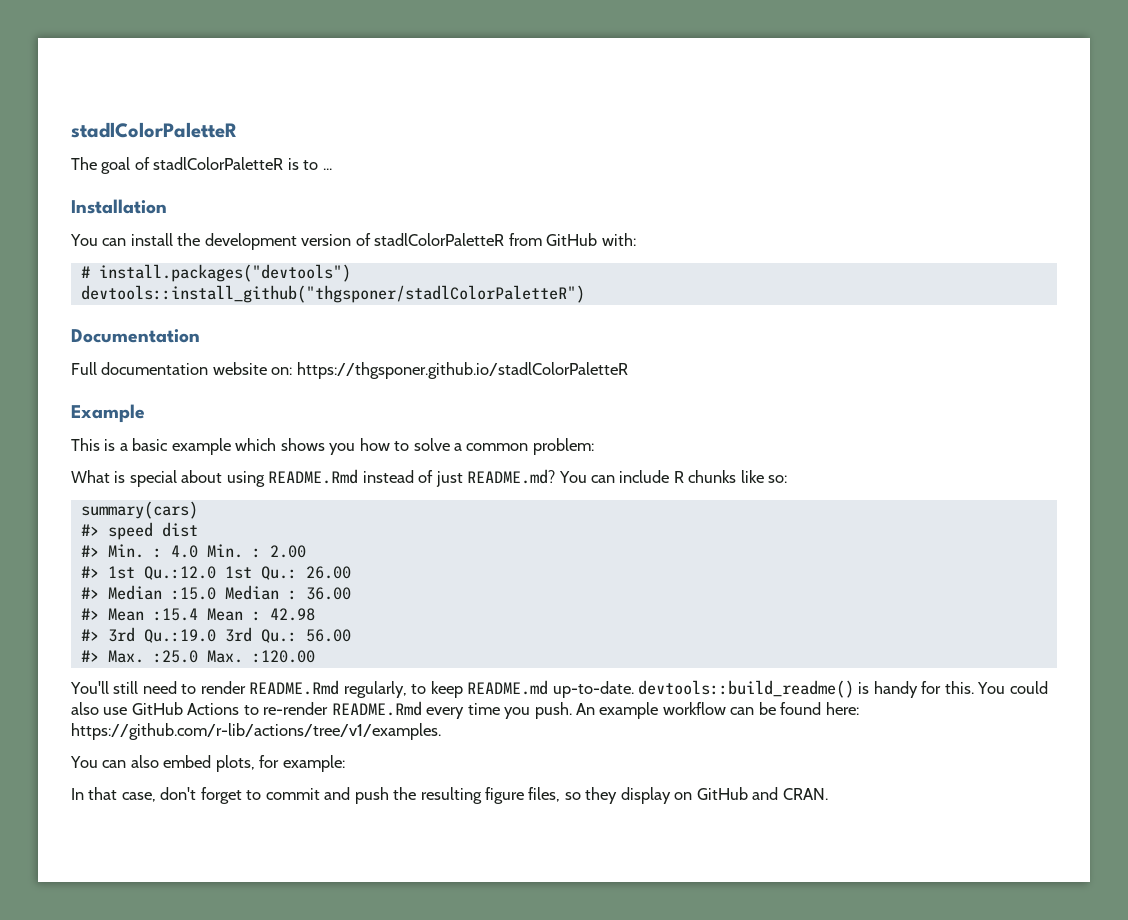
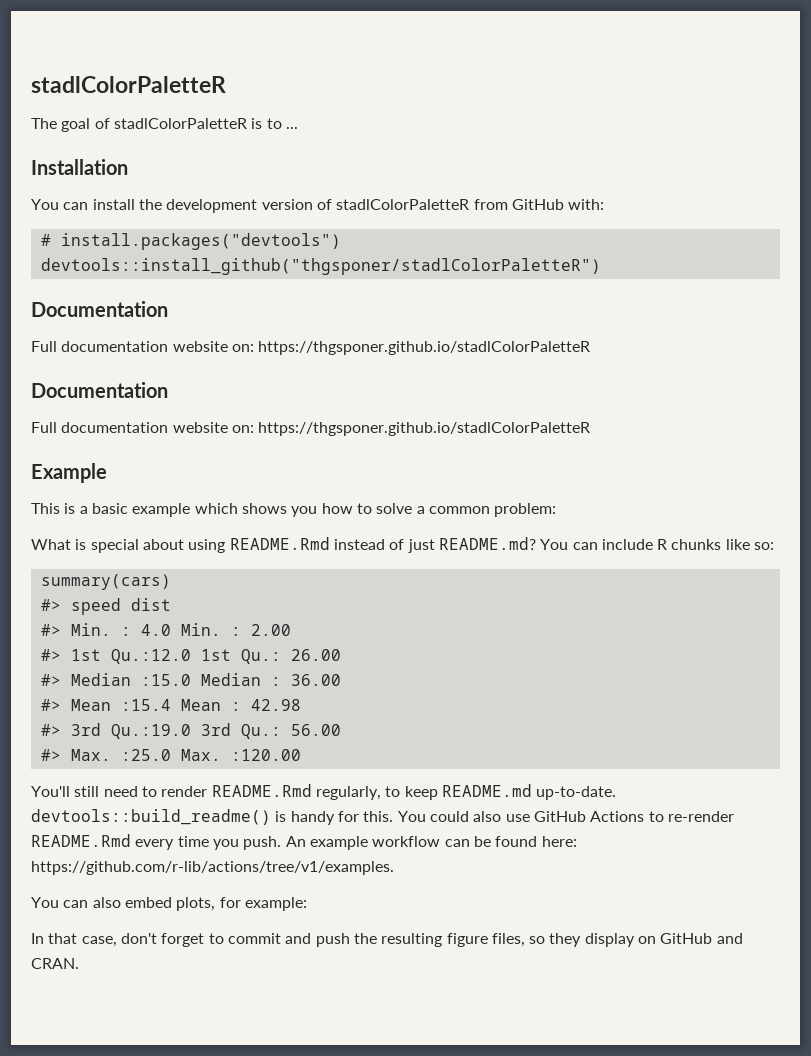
(628, 370) none -> [31,382,168,398] [31,422,591,436] // Documentation // Full documentation website on: https://thgsponer.github.io/stadlColorPaletteR

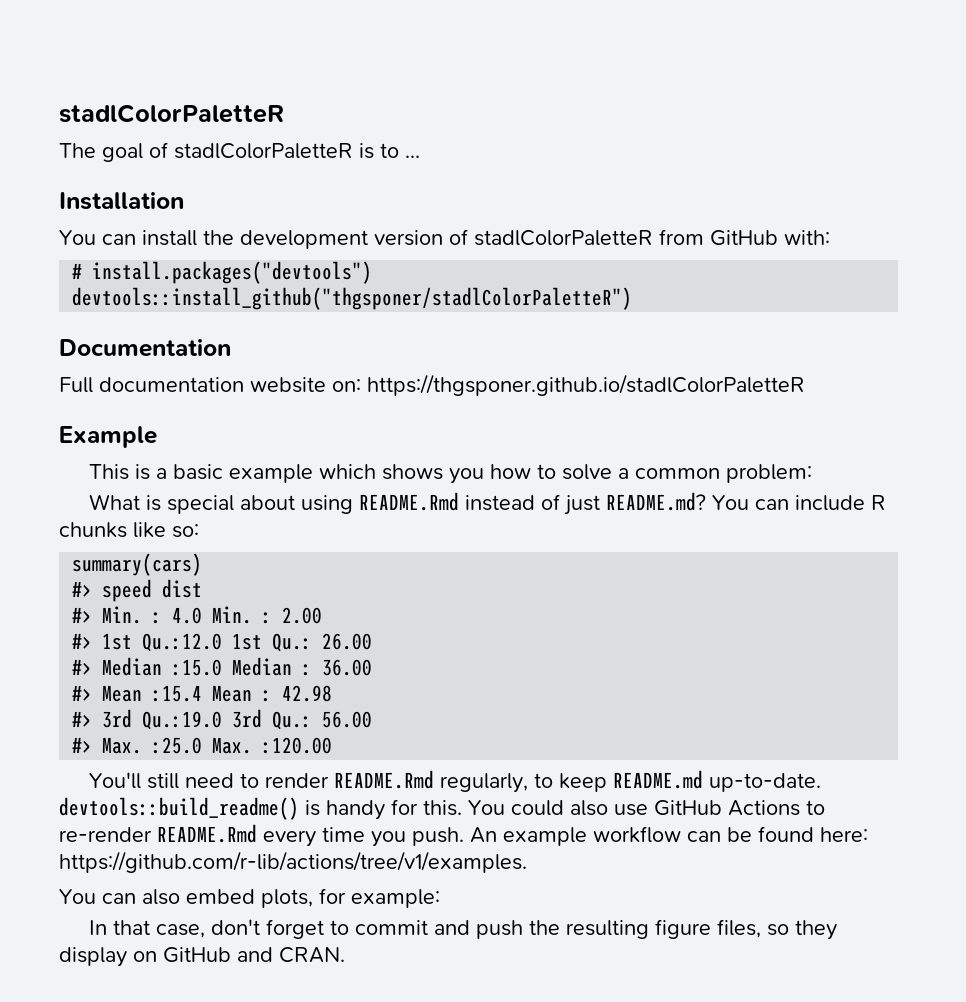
[31,382,168,398] [31,422,591,436] // Documentation // Full documentation website on: https://thgsponer.github.io/stadlColorPaletteR -> (805, 385) none

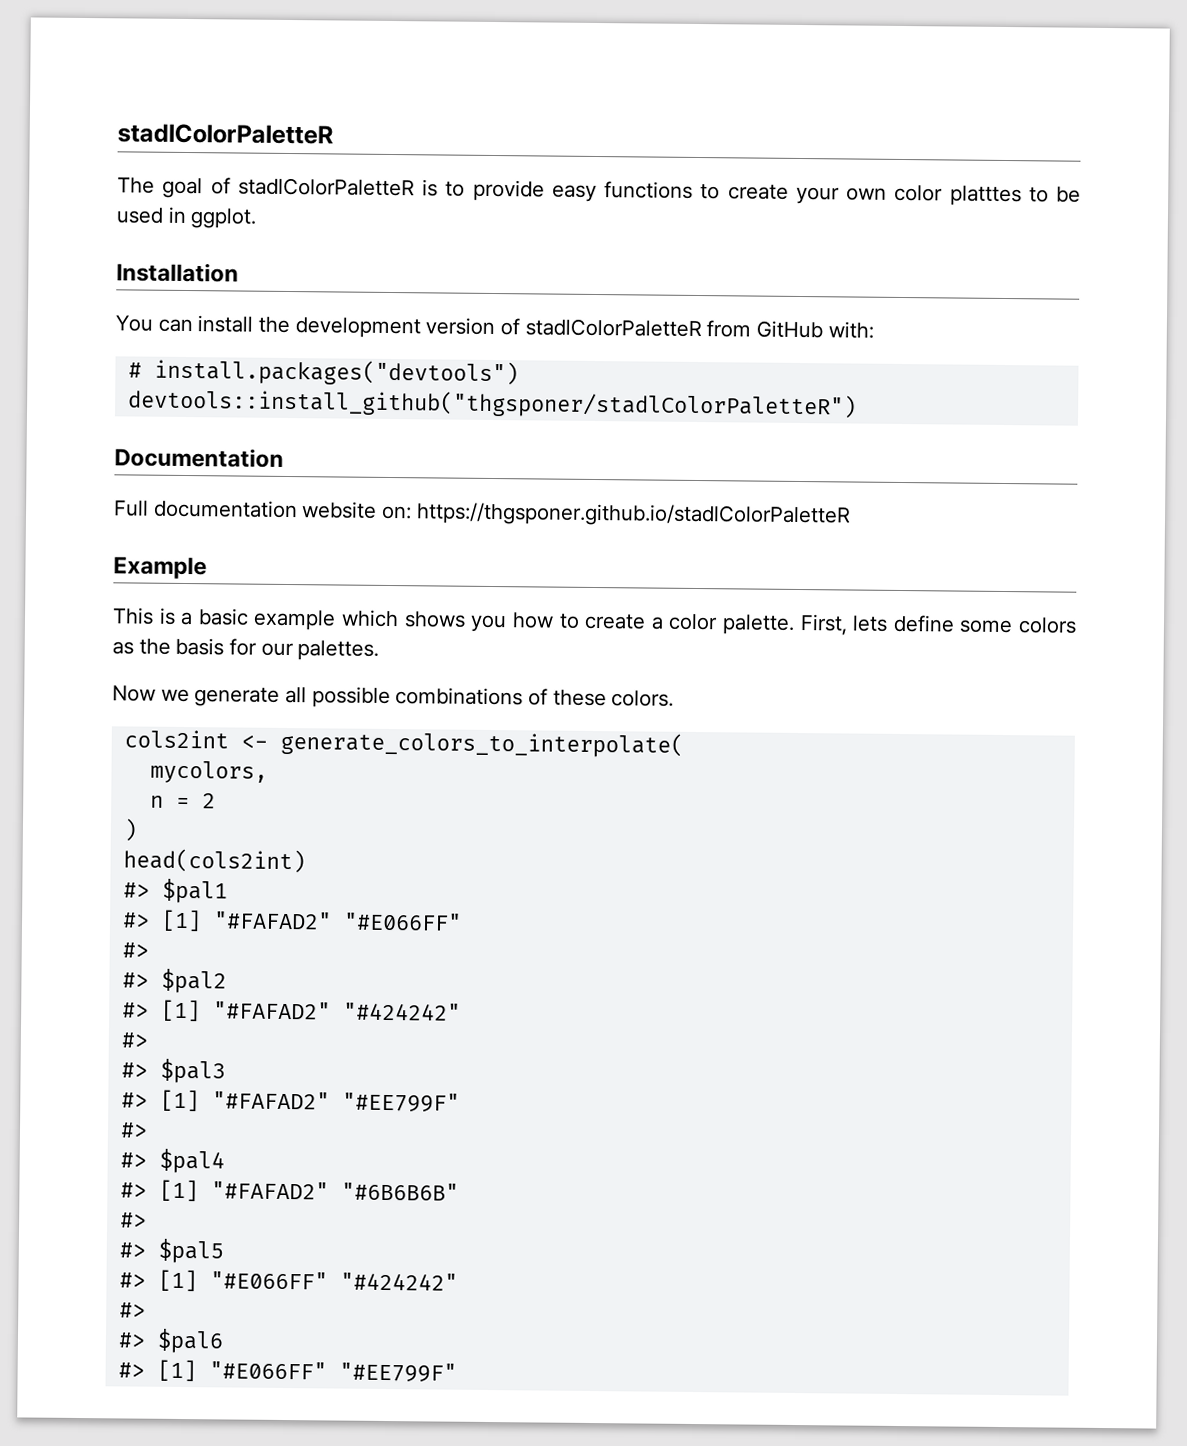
[405,155,420,158] ... -> [472,179,1081,207] [116,206,258,229] provide easy functions to create your own color platttes to be used in ggplot.
[561,464,812,483] [88,492,886,515] [59,522,199,538] [72,553,203,576] [72,579,203,602] [72,606,323,624] [72,633,373,652] [72,657,373,676] [72,685,333,702] [72,709,373,730] [72,737,333,754] [88,770,821,793] [59,797,825,820] [59,824,868,847] [59,851,527,873] [59,888,440,908] [88,919,837,940] [59,947,345,967] solve a common problem: // What is special about using README.Rmd instead of just README.md? You can include R chunks like so: // summary(cars) // #> speed dist // #> Min. : 4.0 Min. : 2.00 // #> 1st Qu.:12.0 1st Qu.: 26.00 // #> Median :15.0 Median : 36.00 // #> Mean :15.4 Mean : 42.98 // #> 3rd Qu.:19.0 3rd Qu.: 56.00 // #> Max. :25.0 Max. :120.00 // You'll still need to render README.Rmd regularly, to keep README.md up-to-date. devtools::build_readme() is handy for this. You could also use GitHub Actions to re-render README.Rmd every time you push. An example workflow can be found here: https://github.com/r-lib/actions/tree/v1/examples. // You can also embed plots, for example: // In that case, don't forget to commit and push the resulting figure files, so they display on GitHub and CRAN. -> [584,613,1077,636] [112,637,380,661] [112,685,675,709] [123,729,684,758] [149,760,268,784] [149,793,216,809] [122,818,138,842] [122,848,306,874] [122,878,228,904] [121,909,462,932] [121,942,149,958] [121,968,227,994] [121,999,461,1022] [120,1032,148,1048] [120,1058,226,1084] [120,1089,460,1113] [119,1122,148,1138] [119,1148,225,1174] [119,1179,459,1202] [119,1212,147,1228] [118,1238,224,1264] [118,1269,458,1292] [118,1302,146,1318] [117,1328,224,1354] [117,1359,457,1383] create a color palette. First, lets define some colors as the basis for our palettes. // Now we generate all possible combinations of these colors. // cols2int <- generate_colors_to_interpolate( // mycolors, // n = 2 // ) // head(cols2int) // #> $pal1 // #> [1] "#FAFAD2" "#E066FF" // #> // #> $pal2 // #> [1] "#FAFAD2" "#424242" // #> // #> $pal3 // #> [1] "#FAFAD2" "#EE799F" // #> // #> $pal4 // #> [1] "#FAFAD2" "#6B6B6B" // #> // #> $pal5 // #> [1] "#E066FF" "#424242" // #> // #> $pal6 // #> [1] "#E066FF" "#EE799F"

